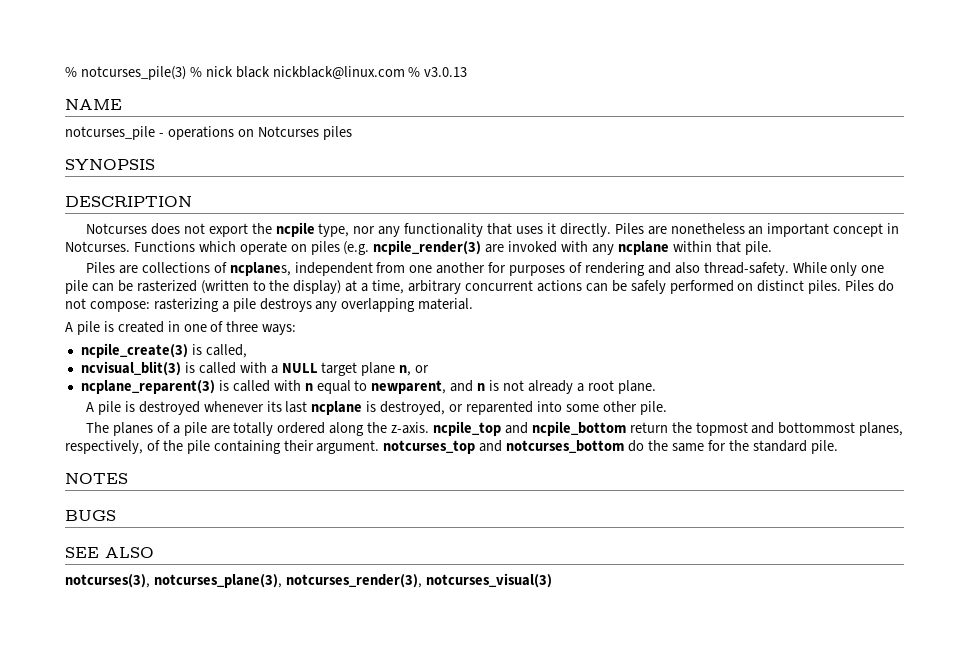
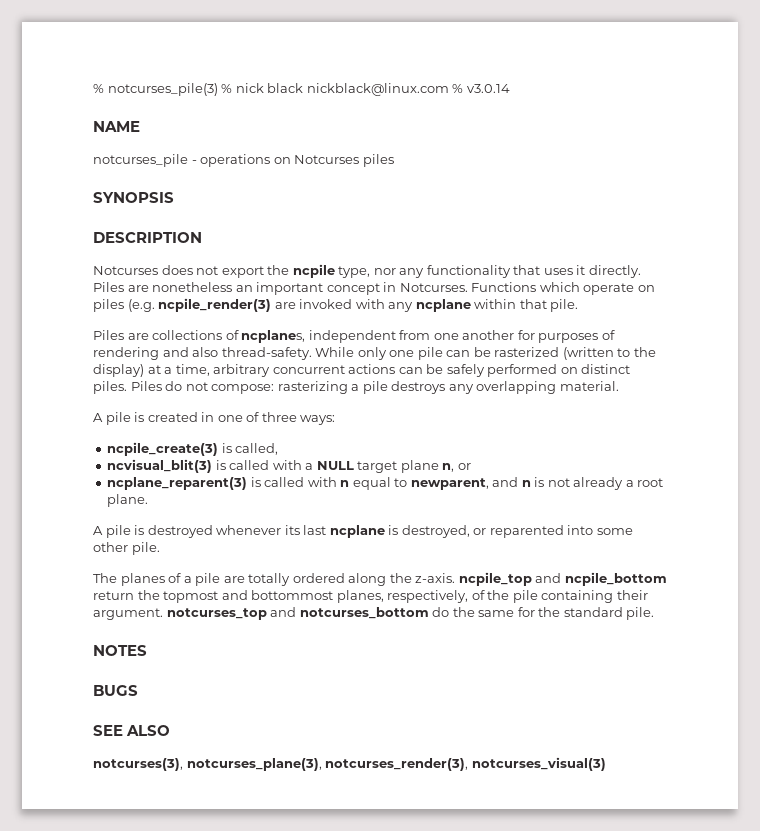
[424,67,468,77] v3.0.13 -> [466,84,510,93] v3.0.14

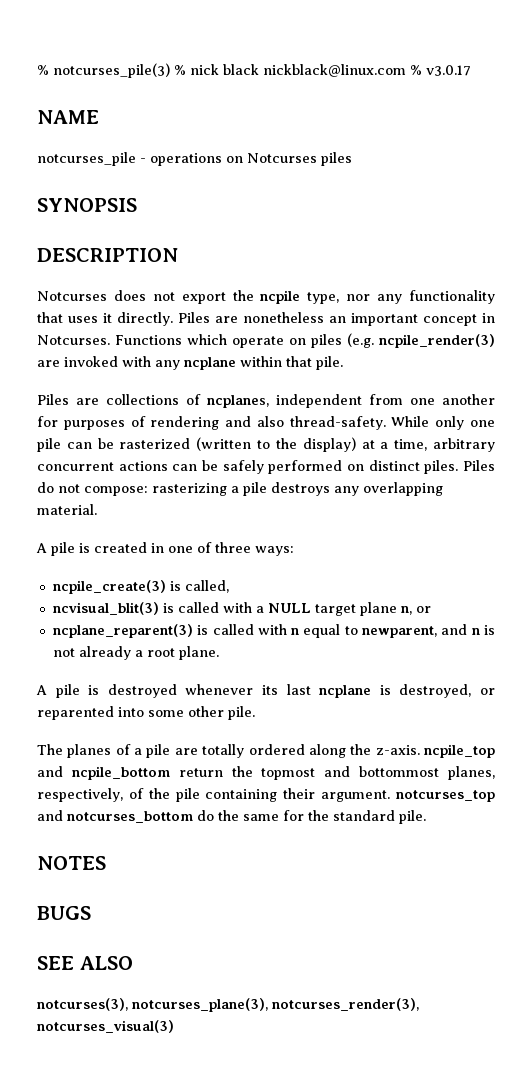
[466,84,510,93] v3.0.14 -> [426,65,471,76] v3.0.17

